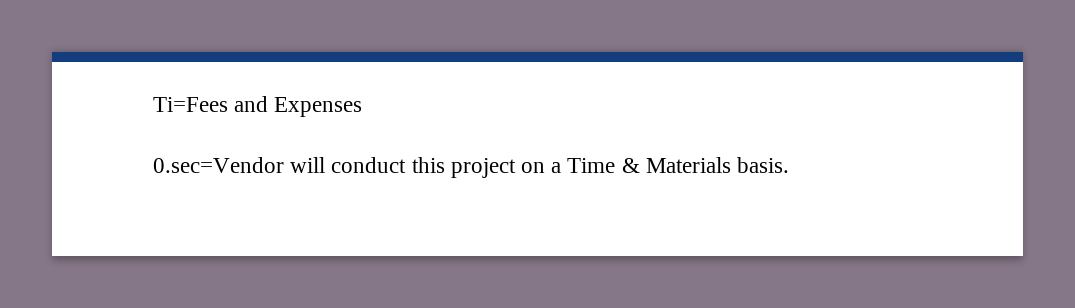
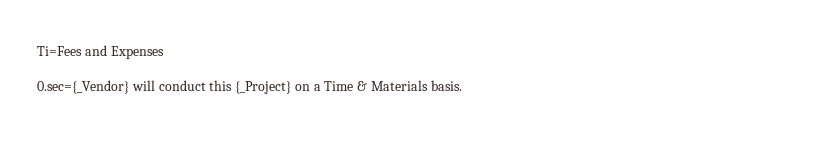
[153,157,284,173] 0.sec=Vendor -> [37,80,129,94] 0.sec={_Vendor}
[450,158,516,178] project -> [235,81,292,94] {_Project}

